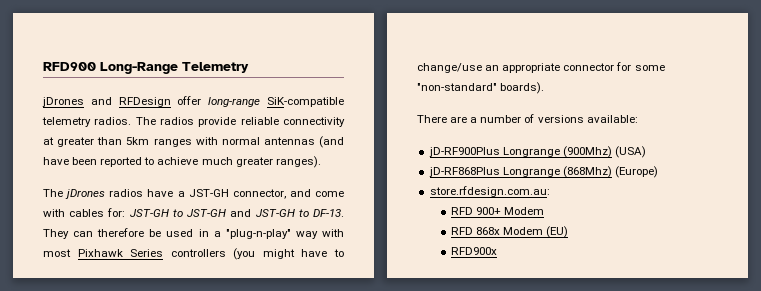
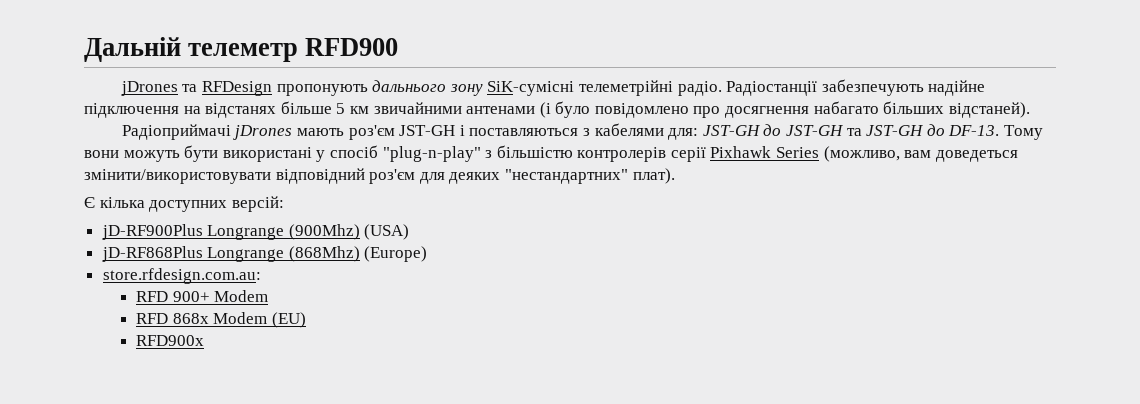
(43, 66) none -> [84,37,299,62] Дальній телеметр
[100,62,249,74] [42,96,344,107] [42,117,345,127] [43,136,344,148] [43,156,321,168] [43,189,344,199] [43,208,344,217] [43,228,344,239] [43,248,344,260] [417,62,665,73] [417,82,545,94] [417,114,638,123] Long-Range Telemetry // jDrones and RFDesign offer long-range SiK-compatible telemetry radios. The radios provide reliable connectivity at greater than 5km ranges with normal antennas (and have been reported to achieve much greater ranges). // The jDrones radios have a JST-GH connector, and come with cables for: JST-GH to JST-GH and JST-GH to DF-13. They can therefore be used in a "plug-n-play" way with most Pixhawk Series controllers (you might have to change/use an appropriate connector for some "non-standard" boards). // There are a number of versions available: -> [120,79,986,96] [84,101,1030,118] [121,123,1043,140] [84,145,1018,162] [84,168,675,184] [84,196,284,212] // jDrones та RFDesign пропонують дальнього зону SiK-сумісні телеметрійні радіо. Радіостанції забезпечують надійне підключення на відстанях більше 5 км звичайними антенами (і було повідомлено про досягнення набагато більших відстаней). // Радіоприймачі jDrones мають роз'єм JST-GH і поставляються з кабелями для: JST-GH до JST-GH та JST-GH до DF-13. Тому вони можуть бути використані у спосіб "plug-n-play" з більшістю контролерів серії Pixhawk Series (можливо, вам доведеться змінити/використовувати відповідний роз'єм для деяких "нестандартних" плат). // Є кілька доступних версій:

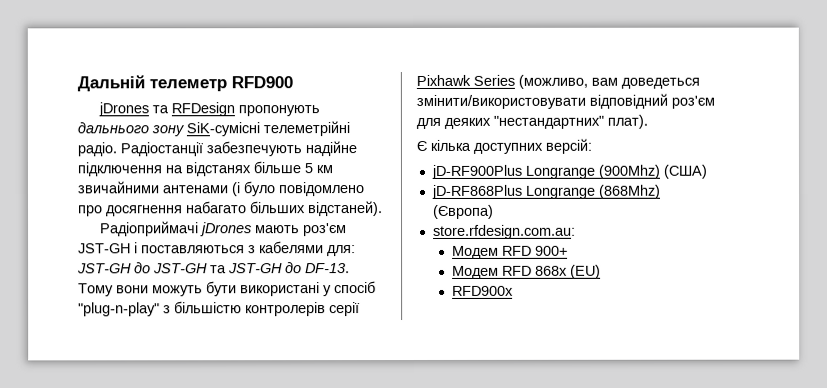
[364,224,410,240] (USA) -> [662,164,707,179] (США)
[364,246,428,262] (Europe) -> [432,204,494,219] (Європа)
(261, 276) none -> [452,245,500,259] Модем
[214,290,269,302] Modem // -> [452,265,500,279] // Модем
[213,312,268,324] Modem -> (569, 270) none

